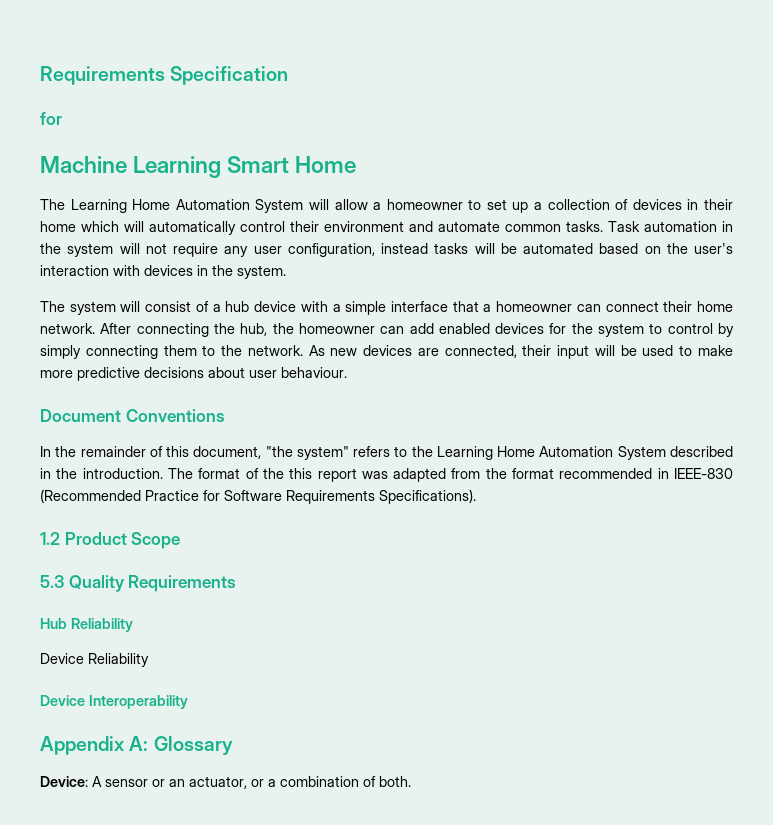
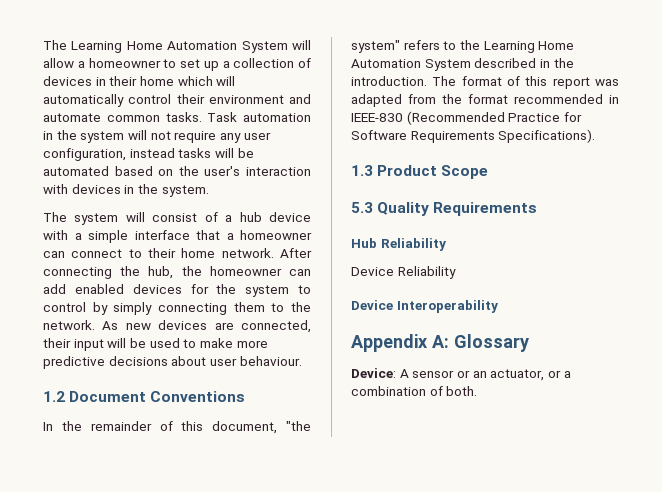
[40,66,289,85] [40,112,62,125] [40,156,357,178] Requirements Specification // for // Machine Learning Smart Home // -> (43, 45) none
(659, 306) none -> [128,249,142,258] to
(347, 372) none -> [43,391,65,402] 1.2
[262,468,284,479] the -> (520, 81) none
[40,532,60,545] 1.2 -> [351,165,373,176] 1.3

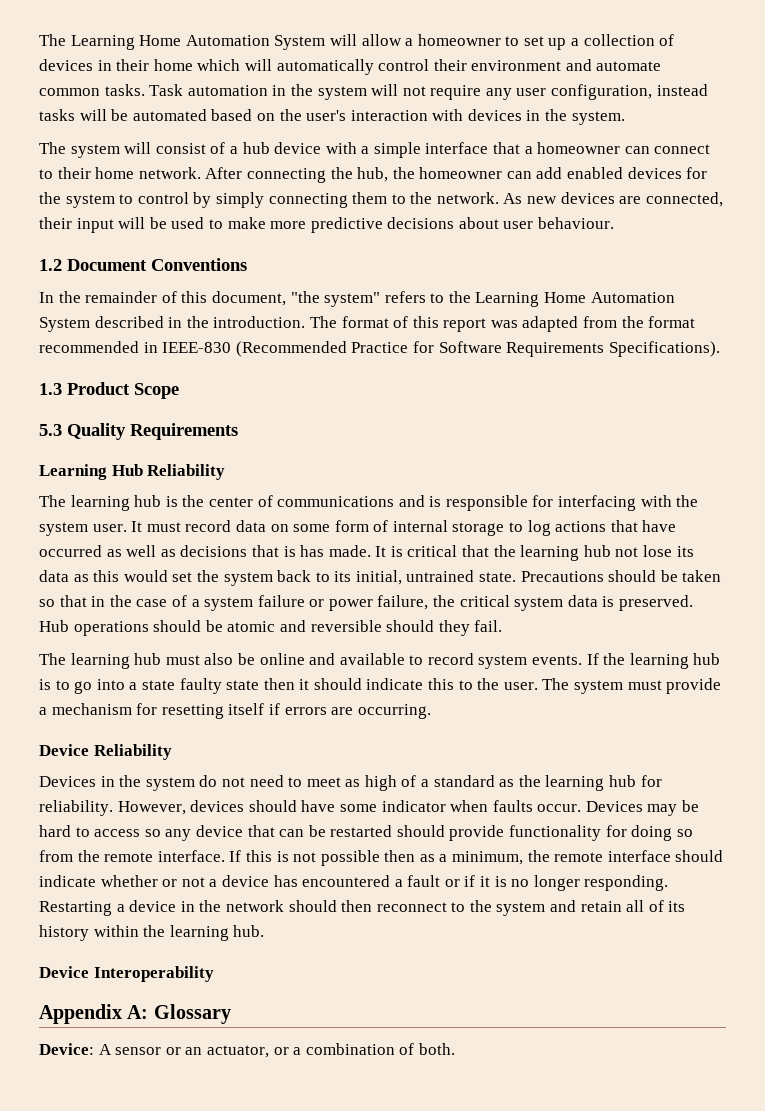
(538, 209) none -> [39,464,107,480] Learning
[351,266,456,279] Device Reliability -> [39,495,699,511] [39,520,677,536] [39,545,694,561] [39,570,722,586] [39,595,694,611] [39,620,503,636] [39,653,721,669] [39,678,722,694] [39,703,431,719] [39,744,172,760] [39,775,662,791] [39,800,700,816] [39,825,693,841] [39,850,724,866] [39,875,669,891] [39,900,686,916] [39,925,265,941] The learning hub is the center of communications and is responsible for interfacing with the system user. It must record data on some form of internal storage to log actions that have occurred as well as decisions that is has made. It is critical that the learning hub not lose its data as this would set the system back to its initial, untrained state. Precautions should be taken so that in the case of a system failure or power failure, the critical system data is preserved. Hub operations should be atomic and reversible should they fail. // The learning hub must also be online and available to record system events. If the learning hub is to go into a state faulty state then it should indicate this to the user. The system must provide a mechanism for resetting itself if errors are occurring. // Device Reliability // Devices in the system do not need to meet as high of a standard as the learning hub for reliability. However, devices should have some indicator when faults occur. Devices may be hard to access so any device that can be restarted should provide functionality for doing so from the remote interface. If this is not possible then as a minimum, the remote interface should indicate whether or not a device has encountered a fault or if it is no longer responding. Restarting a device in the network should then reconnect to the system and retain all of its history within the learning hub.

